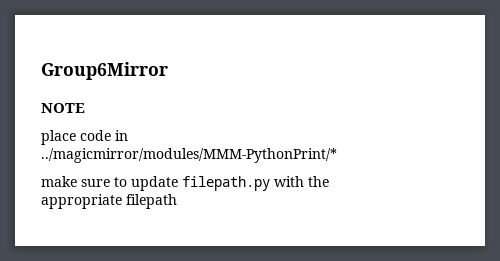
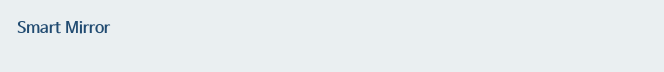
[41,62,168,80] [41,103,85,113] [41,130,128,145] [41,148,337,163] [41,176,329,191] [41,194,177,209] Group6Mirror // NOTE // place code in ../magicmirror/modules/MMM-PythonPrint/* // make sure to update filepath.py with the appropriate filepath -> [17,21,112,34] Smart Mirror

